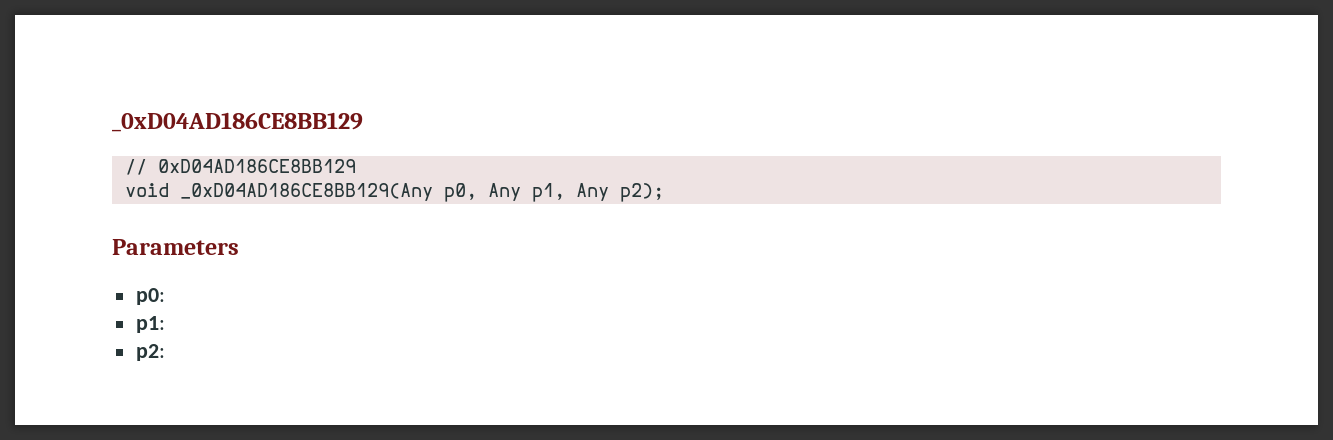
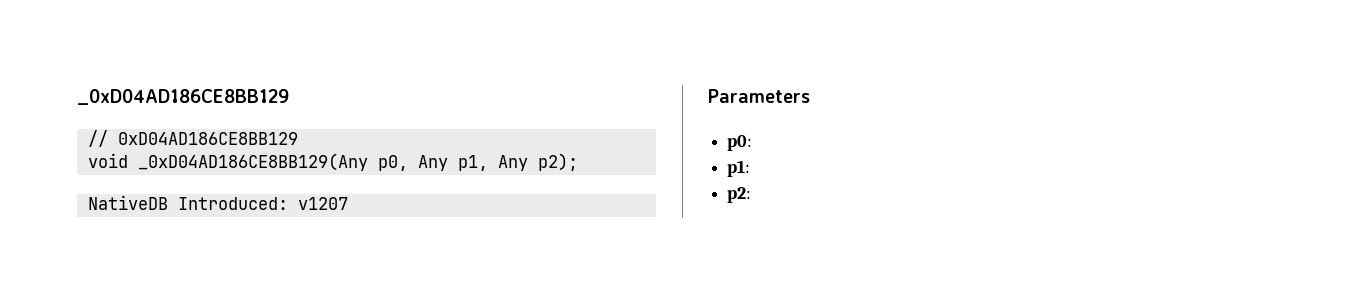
(664, 192) none -> [87,195,348,210] // NativeDB Introduced: v1207

